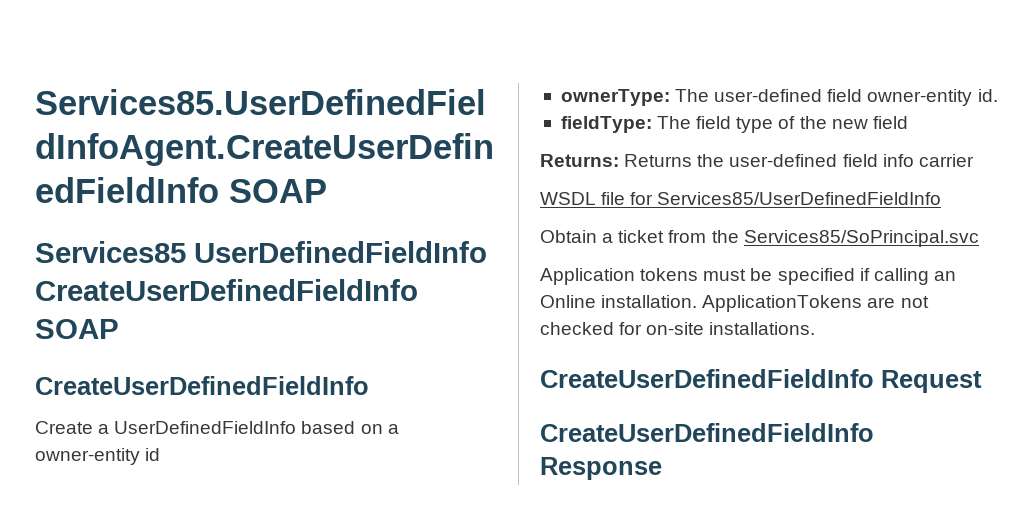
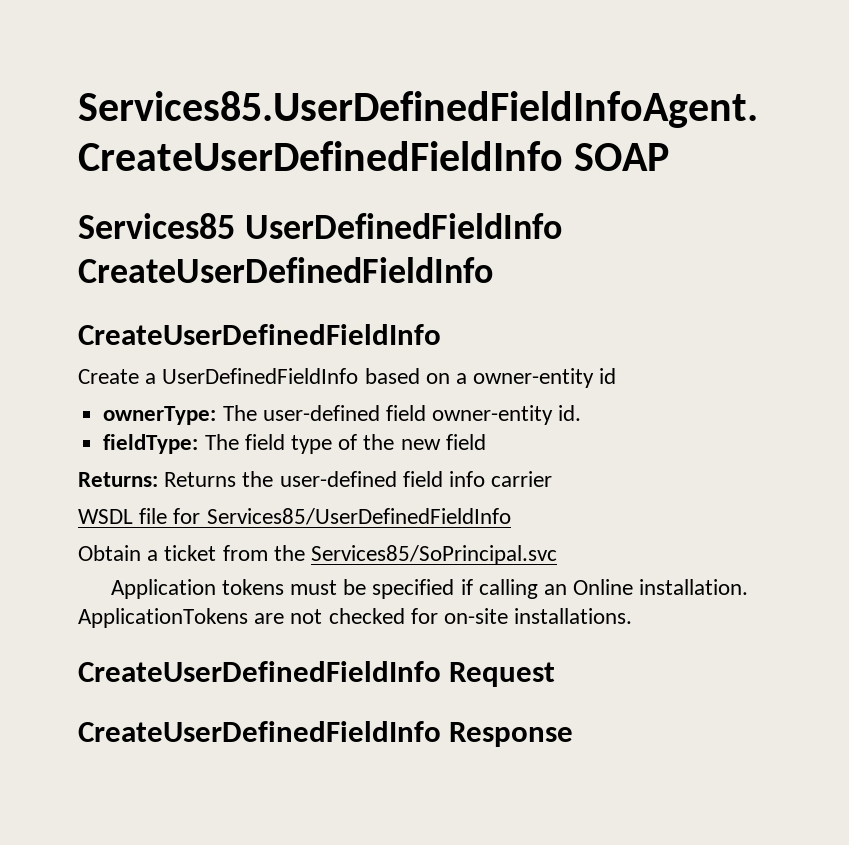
[35,319,119,339] SOAP -> (493, 270) none

